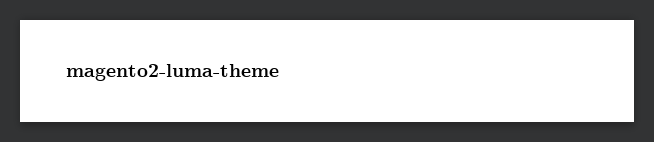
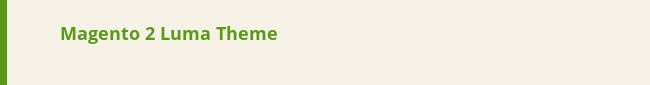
[66,64,279,81] magento2-luma-theme -> [60,26,278,44] Magento 2 Luma Theme

